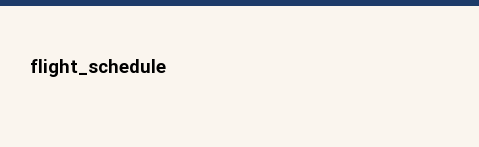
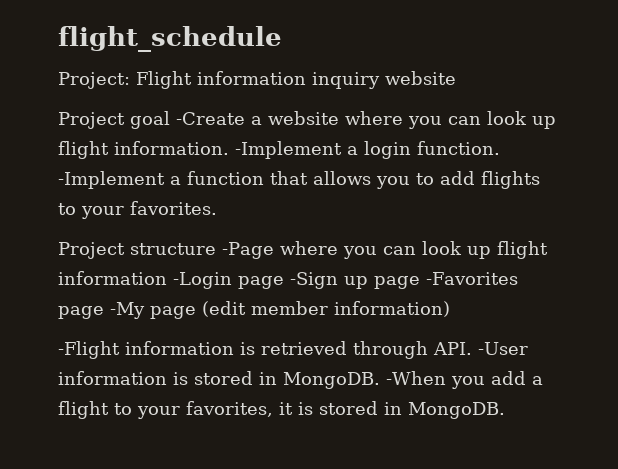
(166, 68) none -> [58,71,456,89] [58,111,556,129] [58,141,500,159] [58,171,540,189] [58,201,217,219] [58,241,548,259] [58,271,518,289] [58,301,450,319] [58,341,528,359] [58,371,543,389] [58,401,505,419] // Project: Flight information inquiry website // Project goal -Create a website where you can look up flight information. -Implement a login function. -Implement a function that allows you to add flights to your favorites. // Project structure -Page where you can look up flight information -Login page -Sign up page -Favorites page -My page (edit member information) // -Flight information is retrieved through API. -User information is stored in MongoDB. -When you add a flight to your favorites, it is stored in MongoDB.

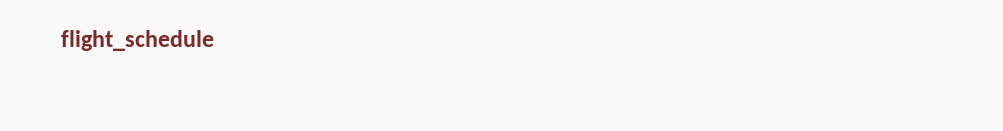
[58,71,456,89] [58,111,556,129] [58,141,500,159] [58,171,540,189] [58,201,217,219] [58,241,548,259] [58,271,518,289] [58,301,450,319] [58,341,528,359] [58,371,543,389] [58,401,505,419] // Project: Flight information inquiry website // Project goal -Create a website where you can look up flight information. -Implement a login function. -Implement a function that allows you to add flights to your favorites. // Project structure -Page where you can look up flight information -Login page -Sign up page -Favorites page -My page (edit member information) // -Flight information is retrieved through API. -User information is stored in MongoDB. -When you add a flight to your favorites, it is stored in MongoDB. -> (214, 40) none

